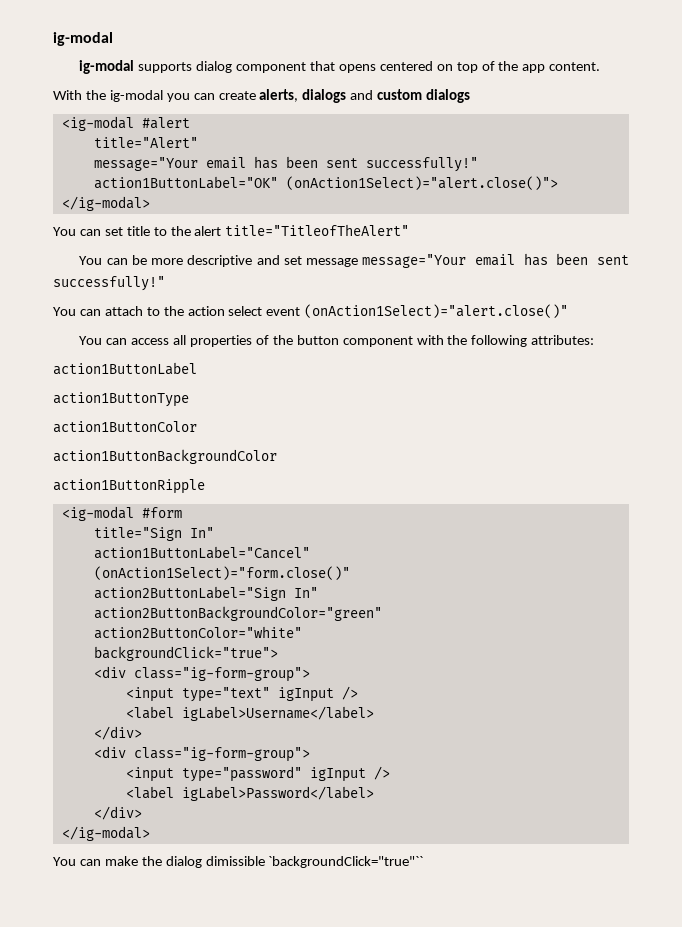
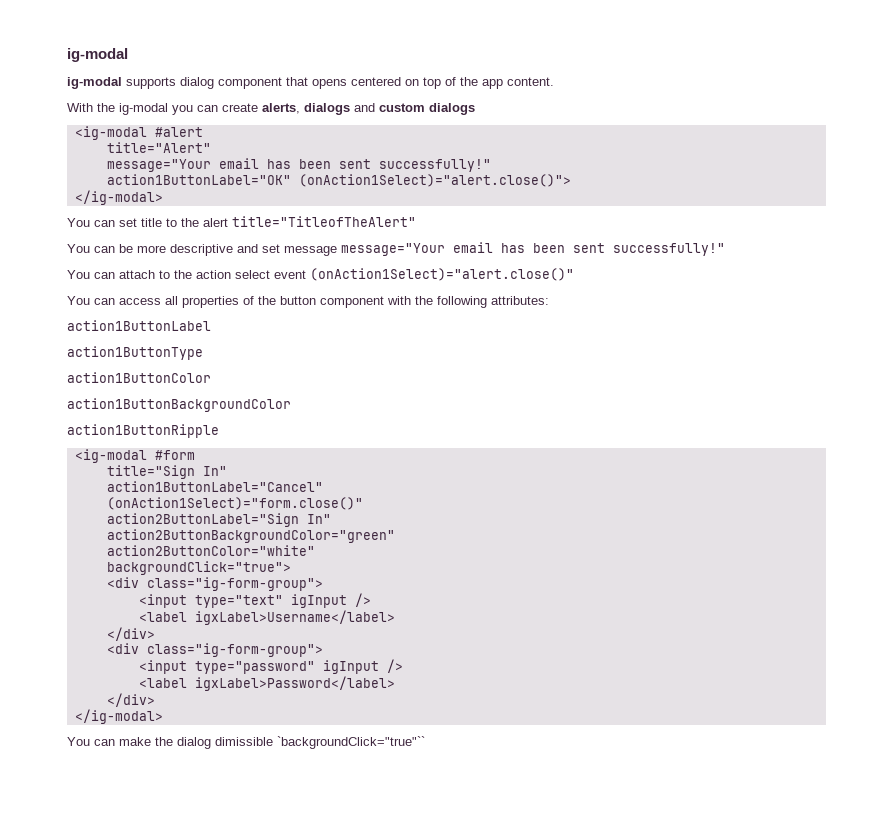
[181,706,374,721] igLabel>Username</label> -> [194,610,395,625] igxLabel>Username</label>
[181,786,374,801] igLabel>Password</label> -> [194,676,395,691] igxLabel>Password</label>

